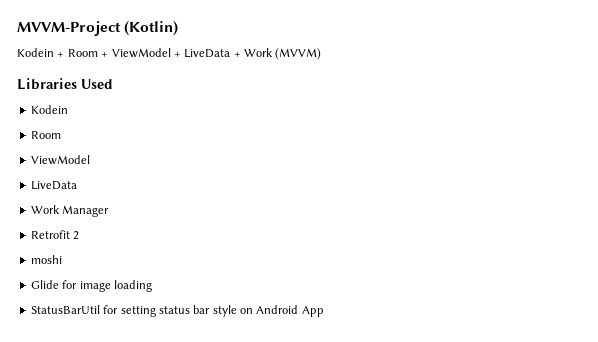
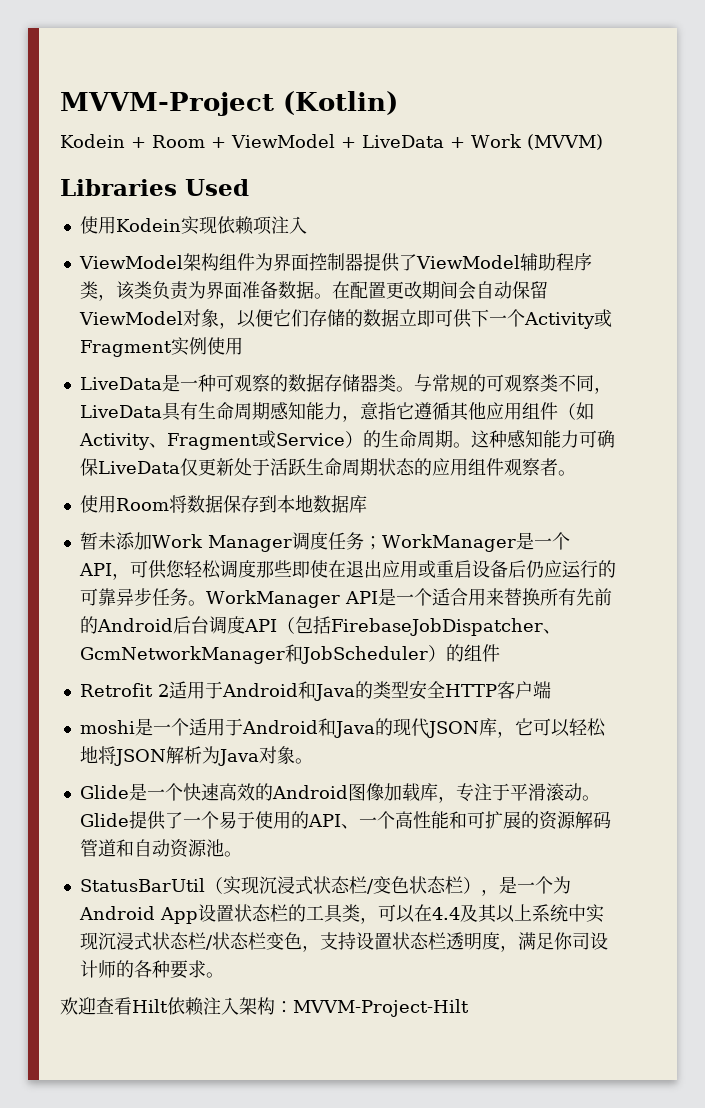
[30,105,68,114] [30,131,61,139] [30,155,90,165] [30,181,77,190] [30,205,110,217] [30,230,80,240] [30,255,62,264] [30,280,152,292] [30,305,324,317] Kodein // Room // ViewModel // LiveData // Work Manager // Retrofit 2 // moshi // Glide for image loading // StatusBarUtil for setting status bar style on Android App -> [79,216,307,235] [78,253,592,272] [79,281,548,301] [78,309,612,329] [79,337,243,357] [79,374,612,394] [79,402,594,422] [78,430,615,450] [79,458,576,476] [79,495,367,513] [79,532,570,552] [78,560,616,580] [79,588,612,608] [79,616,561,636] [79,644,500,664] [79,680,551,701] [79,718,606,738] [79,746,313,766] [79,783,600,803] [79,811,611,830] [79,839,242,858] [79,876,571,896] [78,904,604,924] [79,932,608,952] [79,960,224,979] [60,997,469,1017] 使用Kodein实现依赖项注入 // ViewModel架构组件为界面控制器提供了ViewModel辅助程序类，该类负责为界面准备数据。在配置更改期间会自动保留ViewModel对象，以便它们存储的数据立即可供下一个Activity或Fragment实例使用 // LiveData是一种可观察的数据存储器类。与常规的可观察类不同，LiveData具有生命周期感知能力，意指它遵循其他应用组件（如Activity、Fragment或Service）的生命周期。这种感知能力可确保LiveData仅更新处于活跃生命周期状态的应用组件观察者。 // 使用Room将数据保存到本地数据库 // 暂未添加Work Manager调度任务；WorkManager是一个API，可供您轻松调度那些即使在退出应用或重启设备后仍应运行的可靠异步任务。WorkManager API是一个适合用来替换所有先前的Android后台调度API（包括FirebaseJobDispatcher、GcmNetworkManager和JobScheduler）的组件 // Retrofit 2适用于Android和Java的类型安全HTTP客户端 // moshi是一个适用于Android和Java的现代JSON库，它可以轻松地将JSON解析为Java对象。 // Glide是一个快速高效的Android图像加载库，专注于平滑滚动。Glide提供了一个易于使用的API、一个高性能和可扩展的资源解码管道和自动资源池。 // StatusBarUtil（实现沉浸式状态栏/变色状态栏），是一个为Android App设置状态栏的工具类，可以在4.4及其以上系统中实现沉浸式状态栏/状态栏变色，支持设置状态栏透明度，满足你司设计师的各种要求。 // 欢迎查看Hilt依赖注入架构：MVVM-Project-Hilt

